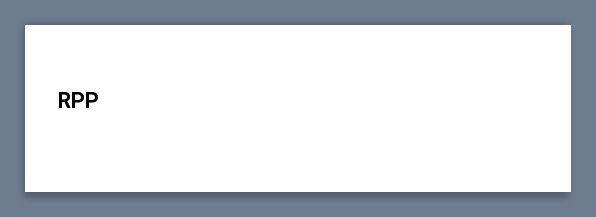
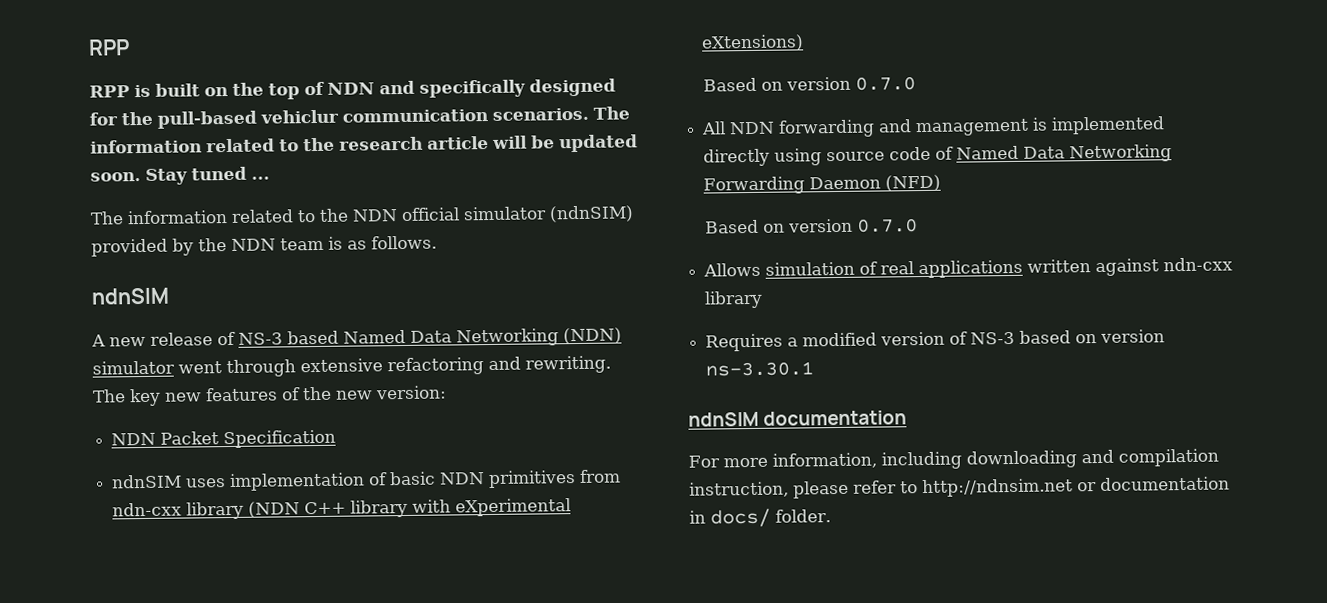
[58,92,99,108] RPP -> [88,39,130,56] [89,78,616,100] [89,106,630,129] [90,134,638,154] [90,166,270,185] [90,205,634,225] [91,235,437,257] [91,287,169,305] [91,327,622,347] [92,355,611,378] [92,385,447,407] [111,429,337,449] [111,469,622,492] [112,498,572,520] [701,34,805,52] [703,76,917,92] [701,116,1166,138] [703,144,1173,167] [703,174,942,195] [705,218,919,234] [703,257,1234,279] [704,290,764,309] [705,329,1166,352] [705,361,815,377] [688,410,908,427] [688,448,1219,470] [689,476,1230,499] [689,508,831,528] RPP // RPP is built on the top of NDN and specifically designed for the pull-based vehiclur communication scenarios. The information related to the research article will be updated soon. Stay tuned ... // The information related to the NDN official simulator (ndnSIM) provided by the NDN team is as follows. // ndnSIM // A new release of NS-3 based Named Data Networking (NDN) simulator went through extensive refactoring and rewriting. The key new features of the new version: // NDN Packet Specification // ndnSIM uses implementation of basic NDN primitives from ndn-cxx library (NDN C++ library with eXperimental eXtensions) // Based on version 0.7.0 // All NDN forwarding and management is implemented directly using source code of Named Data Networking Forwarding Daemon (NFD) // Based on version 0.7.0 // Allows simulation of real applications written against ndn-cxx library // Requires a modified version of NS-3 based on version ns-3.30.1 // ndnSIM documentation // For more information, including downloading and compilation instruction, please refer to http://ndnsim.net or documentation in docs/ folder.

